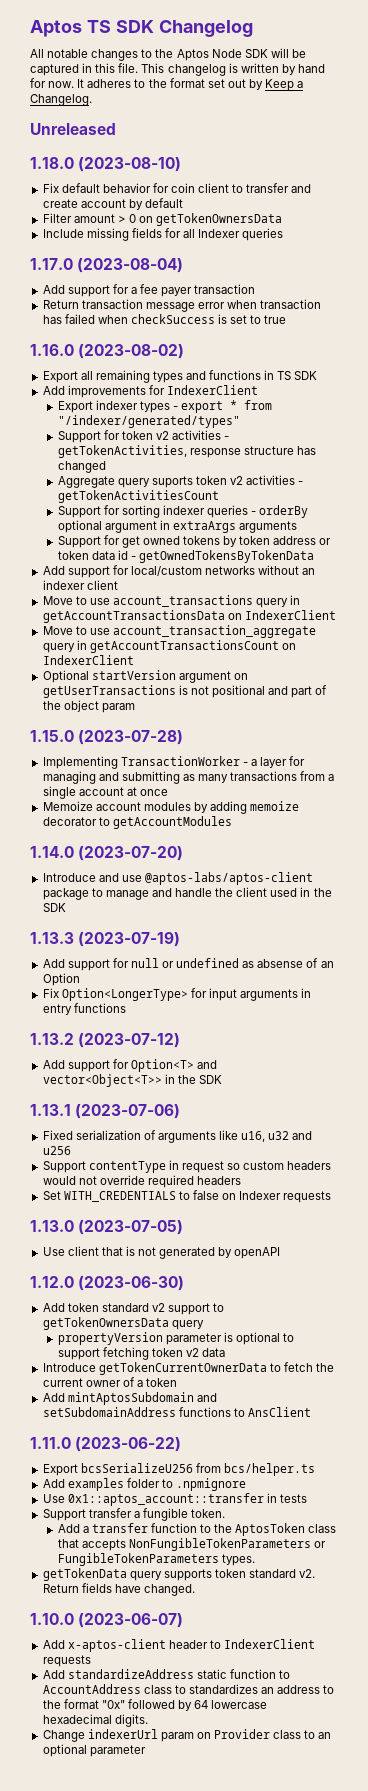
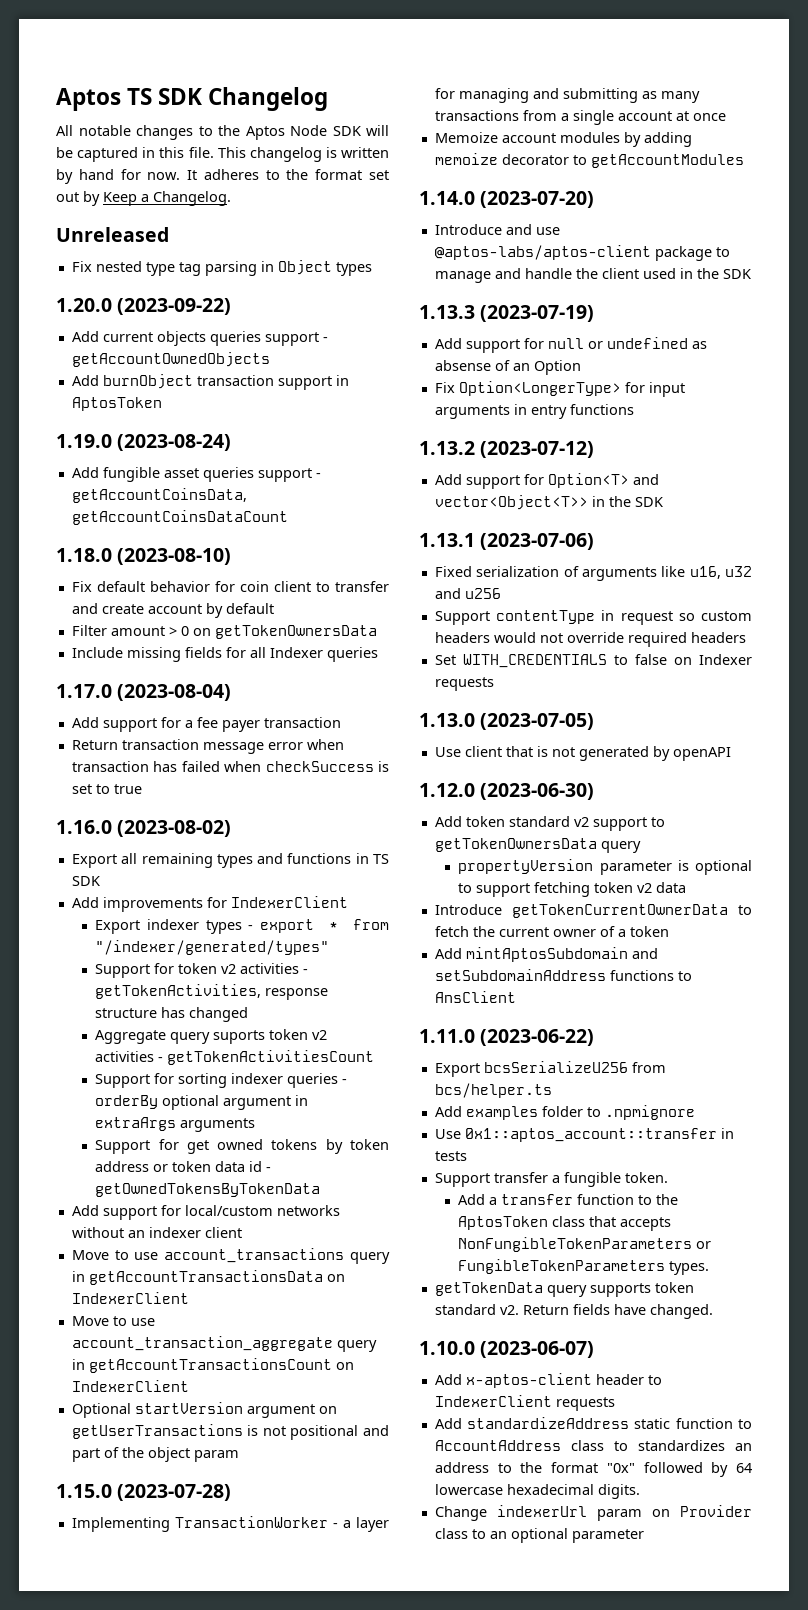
(116, 129) none -> [71,260,372,276] [56,298,232,315] [71,331,328,346] [71,352,270,367] [71,374,349,390] [71,397,162,411] [56,434,232,451] [71,467,321,482] [71,488,247,503] [71,510,288,525] // Fix nested type tag parsing in Object types // 1.20.0 (2023-09-22) // Add current objects queries support - getAccountOwnedObjects // Add burnObject transaction support in AptosToken // 1.19.0 (2023-08-24) // Add fungible asset queries support - getAccountCoinsData, getAccountCoinsDataCount

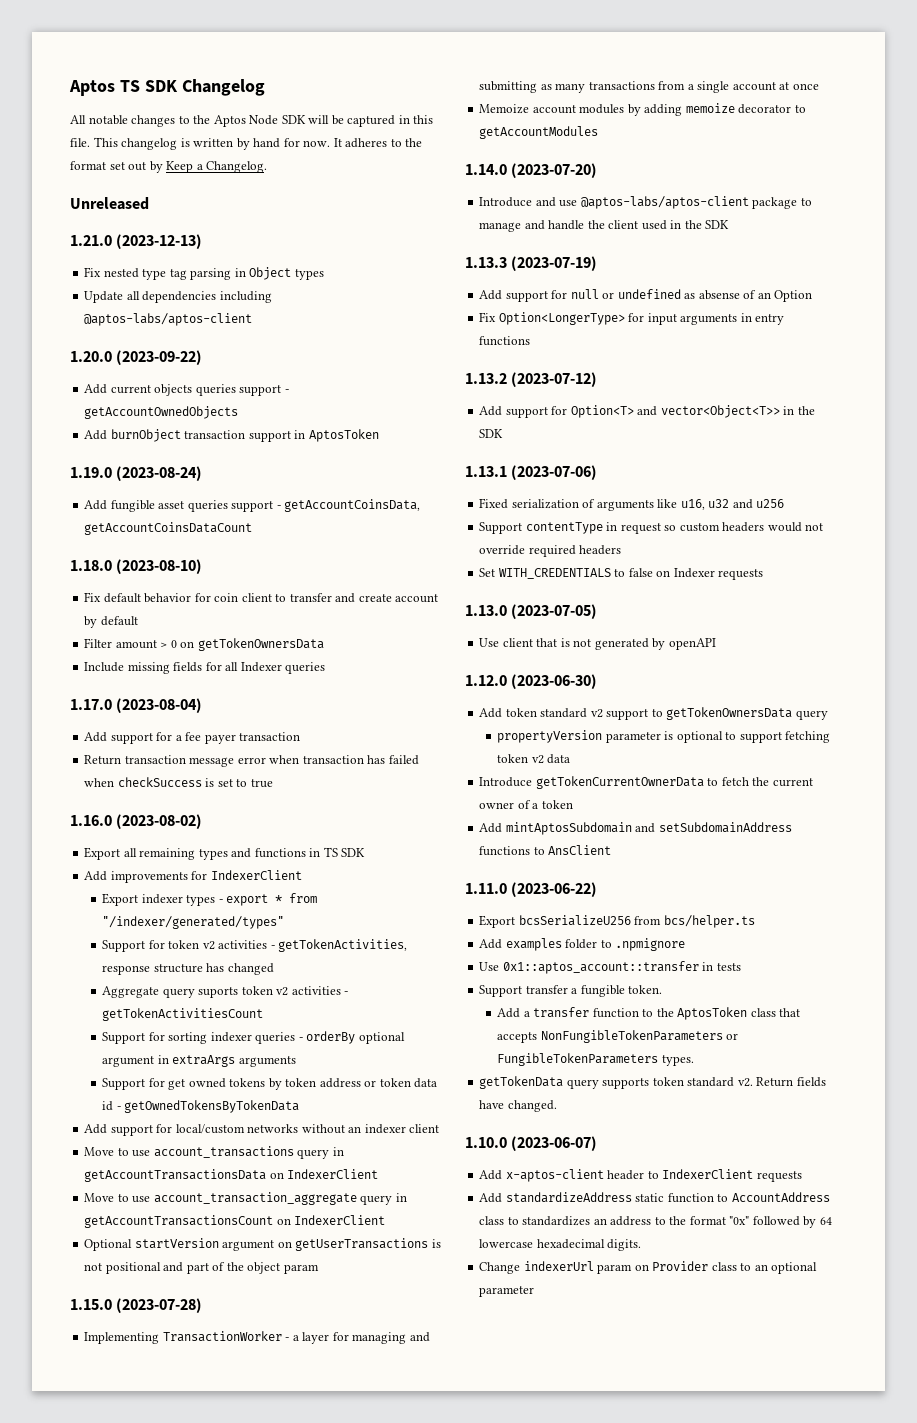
(169, 234) none -> [70,234,203,249] // 1.21.0 (2023-12-13)
(372, 269) none -> [84,291,272,303] [84,313,253,326] // Update all dependencies including @aptos-labs/aptos-client

